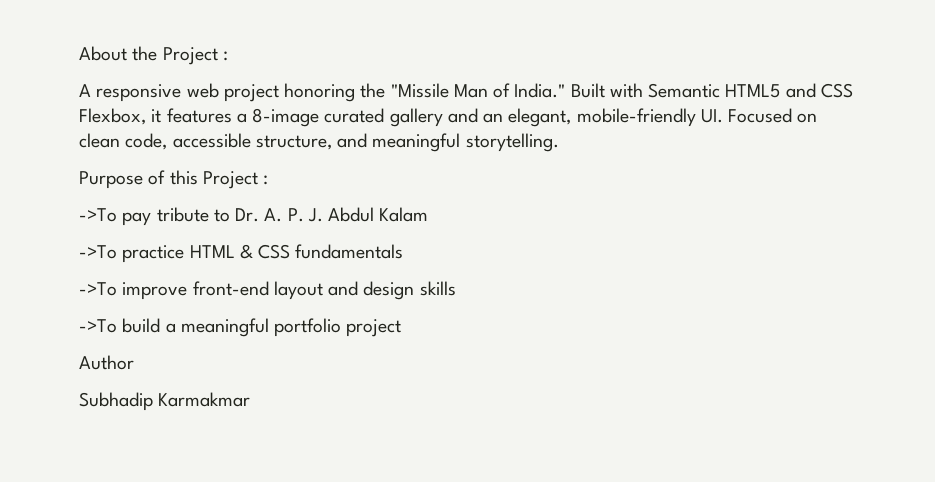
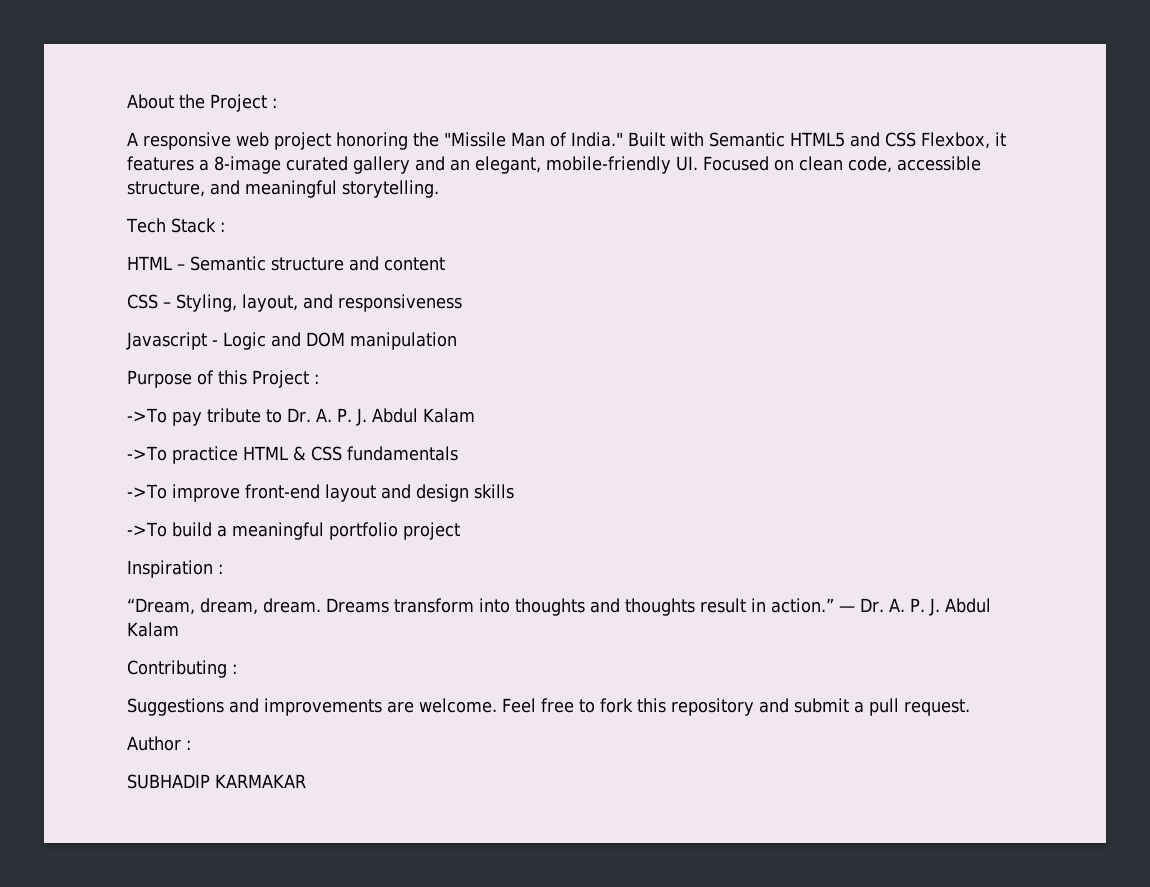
(559, 142) none -> [126,218,225,233] [127,256,445,271] [127,294,462,312] [126,332,457,350] // Tech Stack : // HTML – Semantic structure and content // CSS – Styling, layout, and responsiveness // Javascript - Logic and DOM manipulation
[79,355,134,370] [79,392,251,411] Author // Subhadip Karmakmar -> [127,560,223,578] [127,598,991,616] [127,622,179,637] [127,660,237,678] [127,698,970,716] [127,736,191,751] [127,774,306,789] Inspiration : // “Dream, dream, dream. Dreams transform into thoughts and thoughts result in action.” — Dr. A. P. J. Abdul Kalam // Contributing : // Suggestions and improvements are welcome. Feel free to fork this repository and submit a pull request. // Author : // SUBHADIP KARMAKAR

